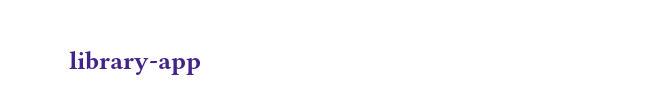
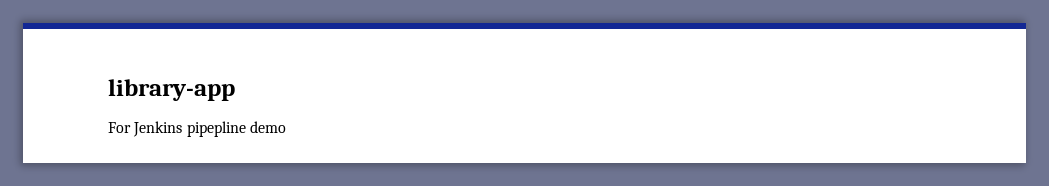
(201, 63) none -> [108,121,286,137] // For Jenkins pipepline demo

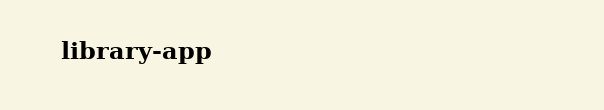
[108,121,286,137] // For Jenkins pipepline demo -> (212, 52) none

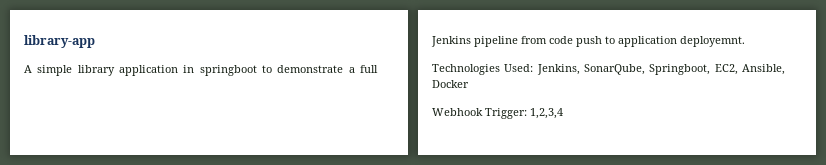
(212, 52) none -> [24,65,378,76] [431,36,745,47] [432,64,785,75] [432,80,469,88] [432,108,563,119] // A simple library application in springboot to demonstrate a full Jenkins pipeline from code push to application deployemnt. // Technologies Used: Jenkins, SonarQube, Springboot, EC2, Ansible, Docker // Webhook Trigger: 1,2,3,4

